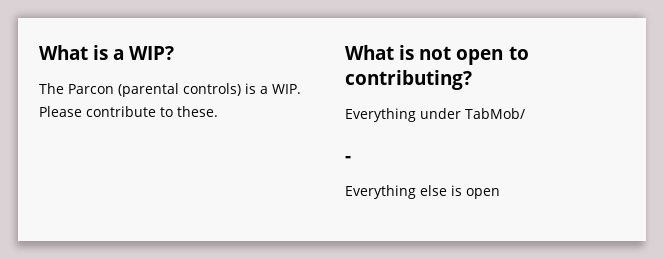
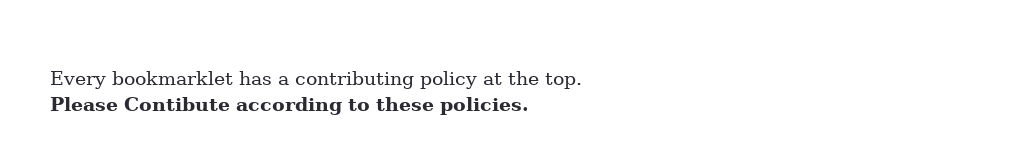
[39,45,175,60] [39,83,301,97] [39,106,218,117] [345,45,529,65] [345,70,472,90] [345,108,525,122] [345,156,351,162] [345,185,500,199] What is a WIP? // The Parcon (parental controls) is a WIP. // Please contribute to these. // What is not open to contributing? // Everything under TabMob/ // - // Everything else is open -> [50,71,582,89] [50,97,529,115] Every bookmarklet has a contributing policy at the top. // Please Contibute according to these policies.

